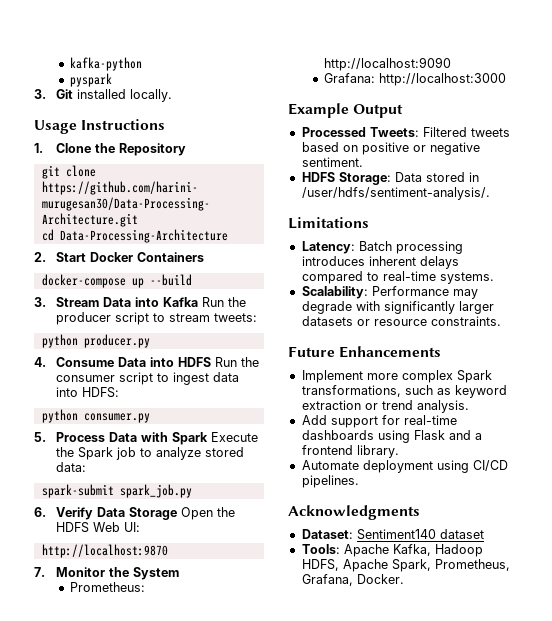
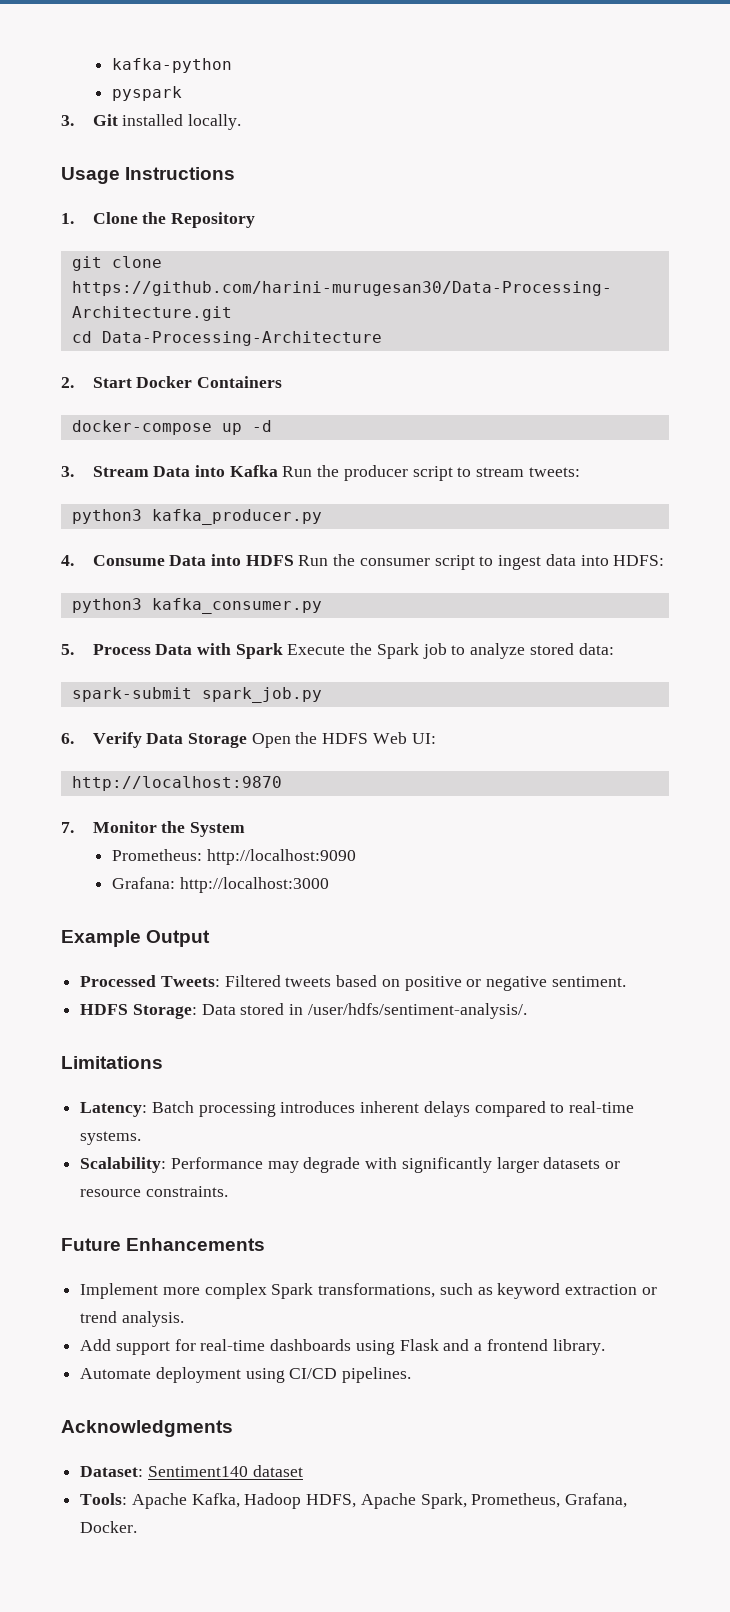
[149,274,192,286] --build -> [251,420,272,432] -d
[41,334,150,348] python producer.py -> [71,509,322,525] python3 kafka_producer.py
[41,409,150,423] python consumer.py -> [71,598,322,614] python3 kafka_consumer.py

